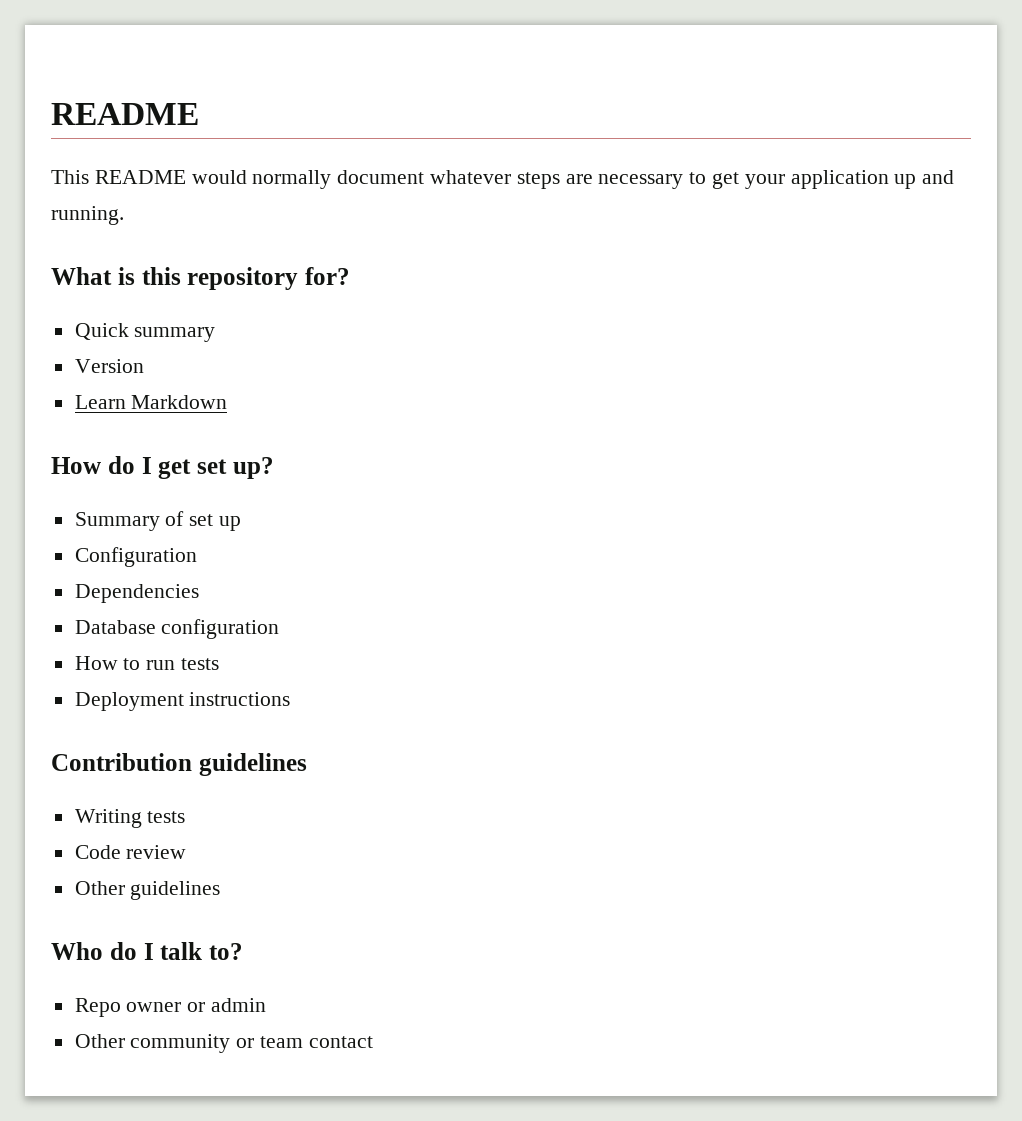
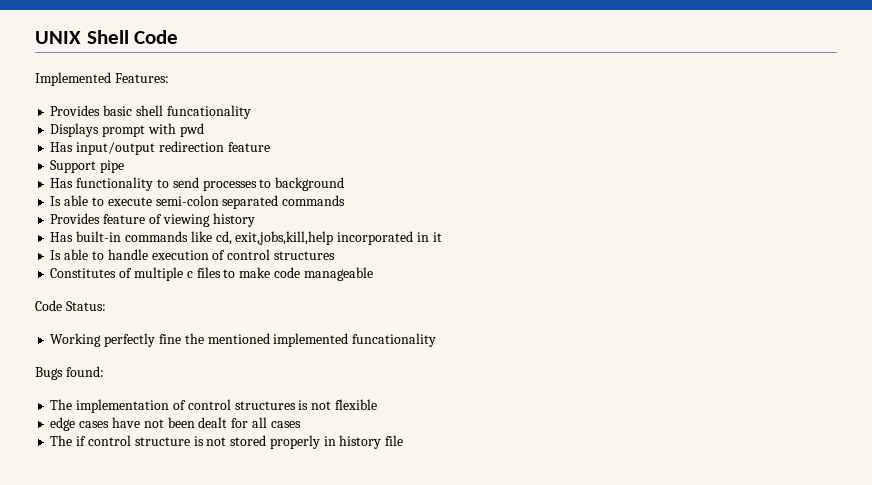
[51,103,199,125] [51,170,955,189] [51,206,124,225] [51,267,350,290] [74,323,216,342] [74,359,144,373] [74,395,228,409] [51,456,274,479] [74,511,242,531] [74,547,197,567] [74,584,199,603] [74,619,280,639] [74,656,220,670] [74,692,291,711] [51,753,307,776] [74,809,186,828] [74,845,187,859] [74,881,221,900] [51,942,243,960] [74,998,267,1017] [74,1034,373,1053] README // This README would normally document whatever steps are necessary to get your application up and running. // What is this repository for? // Quick summary // Version // Learn Markdown // How do I get set up? // Summary of set up // Configuration // Dependencies // Database configuration // How to run tests // Deployment instructions // Contribution guidelines // Writing tests // Code review // Other guidelines // Who do I talk to? // Repo owner or admin // Other community or team contact -> [35,30,179,44] [35,72,169,86] [50,105,251,119] [50,123,204,137] [50,141,270,155] [50,160,125,173] [50,177,345,191] [50,195,346,209] [50,213,255,227] [50,231,442,245] [50,249,335,260] [50,267,373,281] [35,300,106,311] [50,333,437,347] [35,366,104,380] [50,399,377,413] [50,417,301,431] [50,435,404,449] UNIX Shell Code // Implemented Features: // Provides basic shell funcationality // Displays prompt with pwd // Has input/output redirection feature // Support pipe // Has functionality to send processes to background // Is able to execute semi-colon separated commands // Provides feature of viewing history // Has built-in commands like cd, exit,jobs,kill,help incorporated in it // Is able to handle execution of control structures // Constitutes of multiple c files to make code manageable // Code Status: // Working perfectly fine the mentioned implemented funcationality // Bugs found: // The implementation of control structures is not flexible // edge cases have not been dealt for all cases // The if control structure is not stored properly in history file

